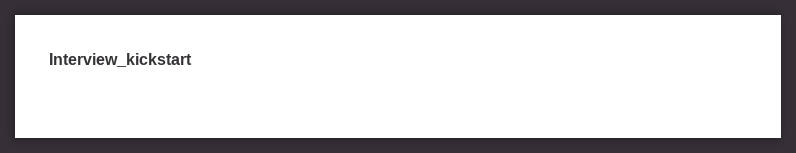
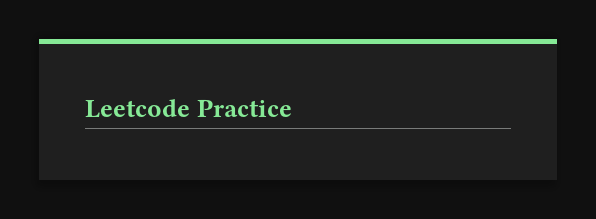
[49,53,192,67] Interview_kickstart -> [85,99,293,118] Leetcode Practice

